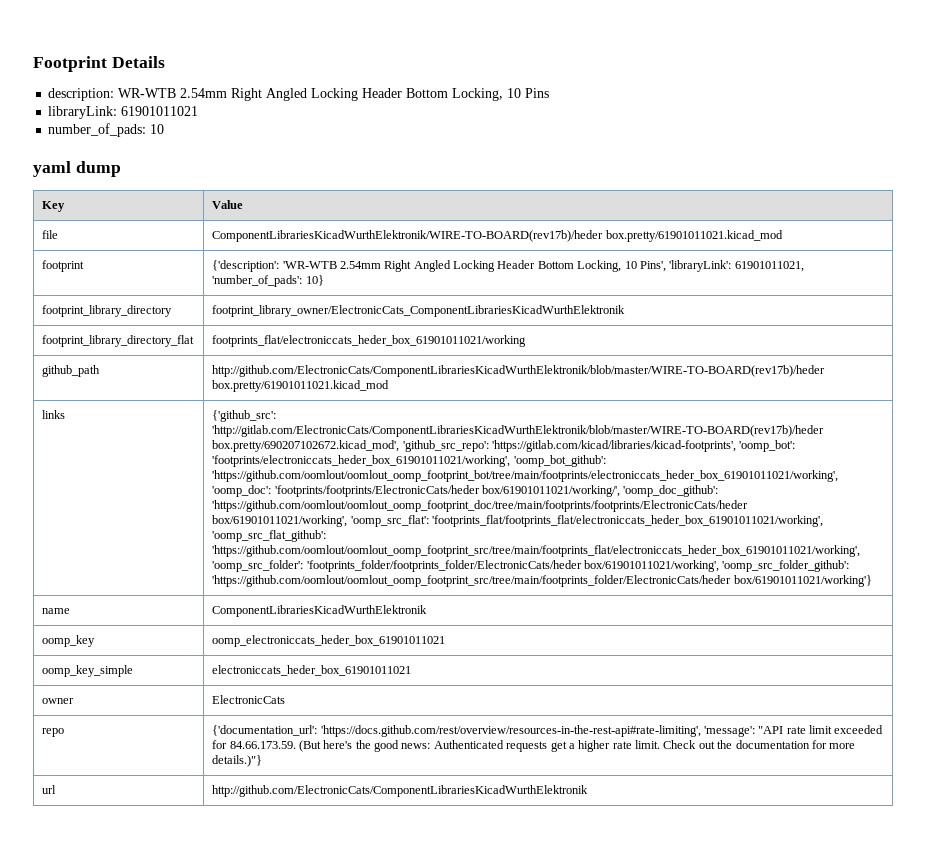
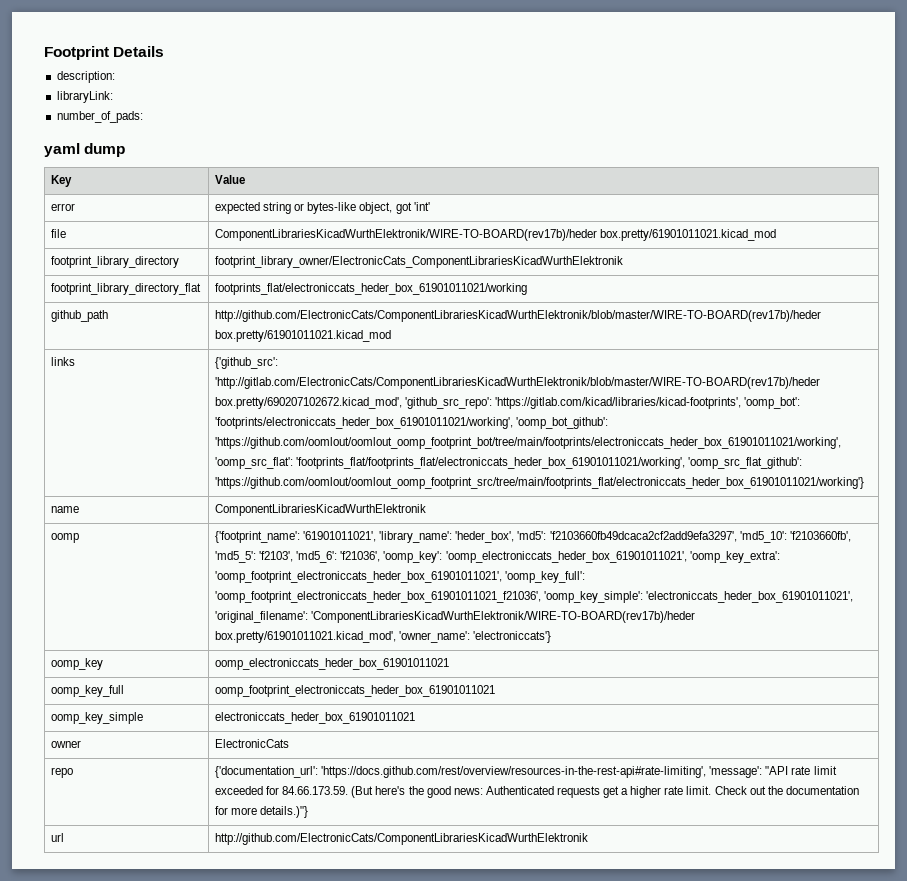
[118,88,550,101] WR-WTB 2.54mm Right Angled Locking Header Bottom Locking, 10 Pins -> (115, 77) none
[121,106,199,116] 61901011021 -> (113, 97) none
[150,124,165,134] 10 -> (143, 117) none
[42,230,59,239] [212,230,783,242] [42,260,85,272] [212,260,804,272] [212,275,324,287] file | ComponentLibrariesKicadWurthElektronik/WIRE-TO-BOARD(rev17b)/heder box.pretty/61901011021.kicad_mod // footprint | {'description': 'WR-WTB 2.54mm Right Angled Locking Header Bottom Locking, 10 Pins', 'libraryLink': 61901011021, 'number_of_pads': 10} -> [51,203,76,211] [215,202,430,214] [51,229,67,238] [215,229,777,241] error | expected string or bytes-like object, got 'int' // file | ComponentLibrariesKicadWurthElektronik/WIRE-TO-BOARD(rev17b)/heder box.pretty/61901011021.kicad_mod
[212,485,719,497] [212,500,749,512] [212,515,823,527] [212,530,327,542] [212,545,861,557] [212,560,850,572] [212,575,872,587] [42,608,71,614] [212,605,428,617] 'oomp_doc': 'footprints/footprints/ElectronicCats/heder box/61901011021/working/', 'oomp_doc_github': 'https://github.com/oomlout/oomlout_oomp_footprint_doc/tree/main/footprints/footprints/ElectronicCats/heder box/61901011021/working', 'oomp_src_flat': 'footprints_flat/footprints_flat/electroniccats_heder_box_61901011021/working', 'oomp_src_flat_github': 'https://github.com/oomlout/oomlout_oomp_footprint_src/tree/main/footprints_flat/electroniccats_heder_box_61901011021/working', 'oomp_src_folder': 'footprints_folder/footprints_folder/ElectronicCats/heder box/61901011021/working', 'oomp_src_folder_github': 'https://github.com/oomlout/oomlout_oomp_footprint_src/tree/main/footprints_folder/ElectronicCats/heder box/61901011021/working'} // name | ComponentLibrariesKicadWurthElektronik -> [215,457,803,469] [215,477,865,489] [51,506,80,513] [215,504,427,516] [51,533,80,543] [215,531,851,543] [215,551,780,563] [215,571,586,583] [215,591,854,603] [215,611,696,623] [215,631,552,643] 'oomp_src_flat': 'footprints_flat/footprints_flat/electroniccats_heder_box_61901011021/working', 'oomp_src_flat_github': 'https://github.com/oomlout/oomlout_oomp_footprint_src/tree/main/footprints_flat/electroniccats_heder_box_61901011021/working'} // name | ComponentLibrariesKicadWurthElektronik // oomp | {'footprint_name': '61901011021', 'library_name': 'heder_box', 'md5': 'f2103660fb49dcaca2cf2add9efa3297', 'md5_10': 'f2103660fb', 'md5_5': 'f2103', 'md5_6': 'f21036', 'oomp_key': 'oomp_electroniccats_heder_box_61901011021', 'oomp_key_extra': 'oomp_footprint_electroniccats_heder_box_61901011021', 'oomp_key_full': 'oomp_footprint_electroniccats_heder_box_61901011021_f21036', 'oomp_key_simple': 'electroniccats_heder_box_61901011021', 'original_filename': 'ComponentLibrariesKicadWurthElektronik/WIRE-TO-BOARD(rev17b)/heder box.pretty/61901011021.kicad_mod', 'owner_name': 'electroniccats'}
(446, 641) none -> [51,685,125,697] [215,685,496,697] // oomp_key_full | oomp_footprint_electroniccats_heder_box_61901011021

